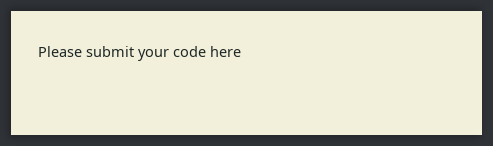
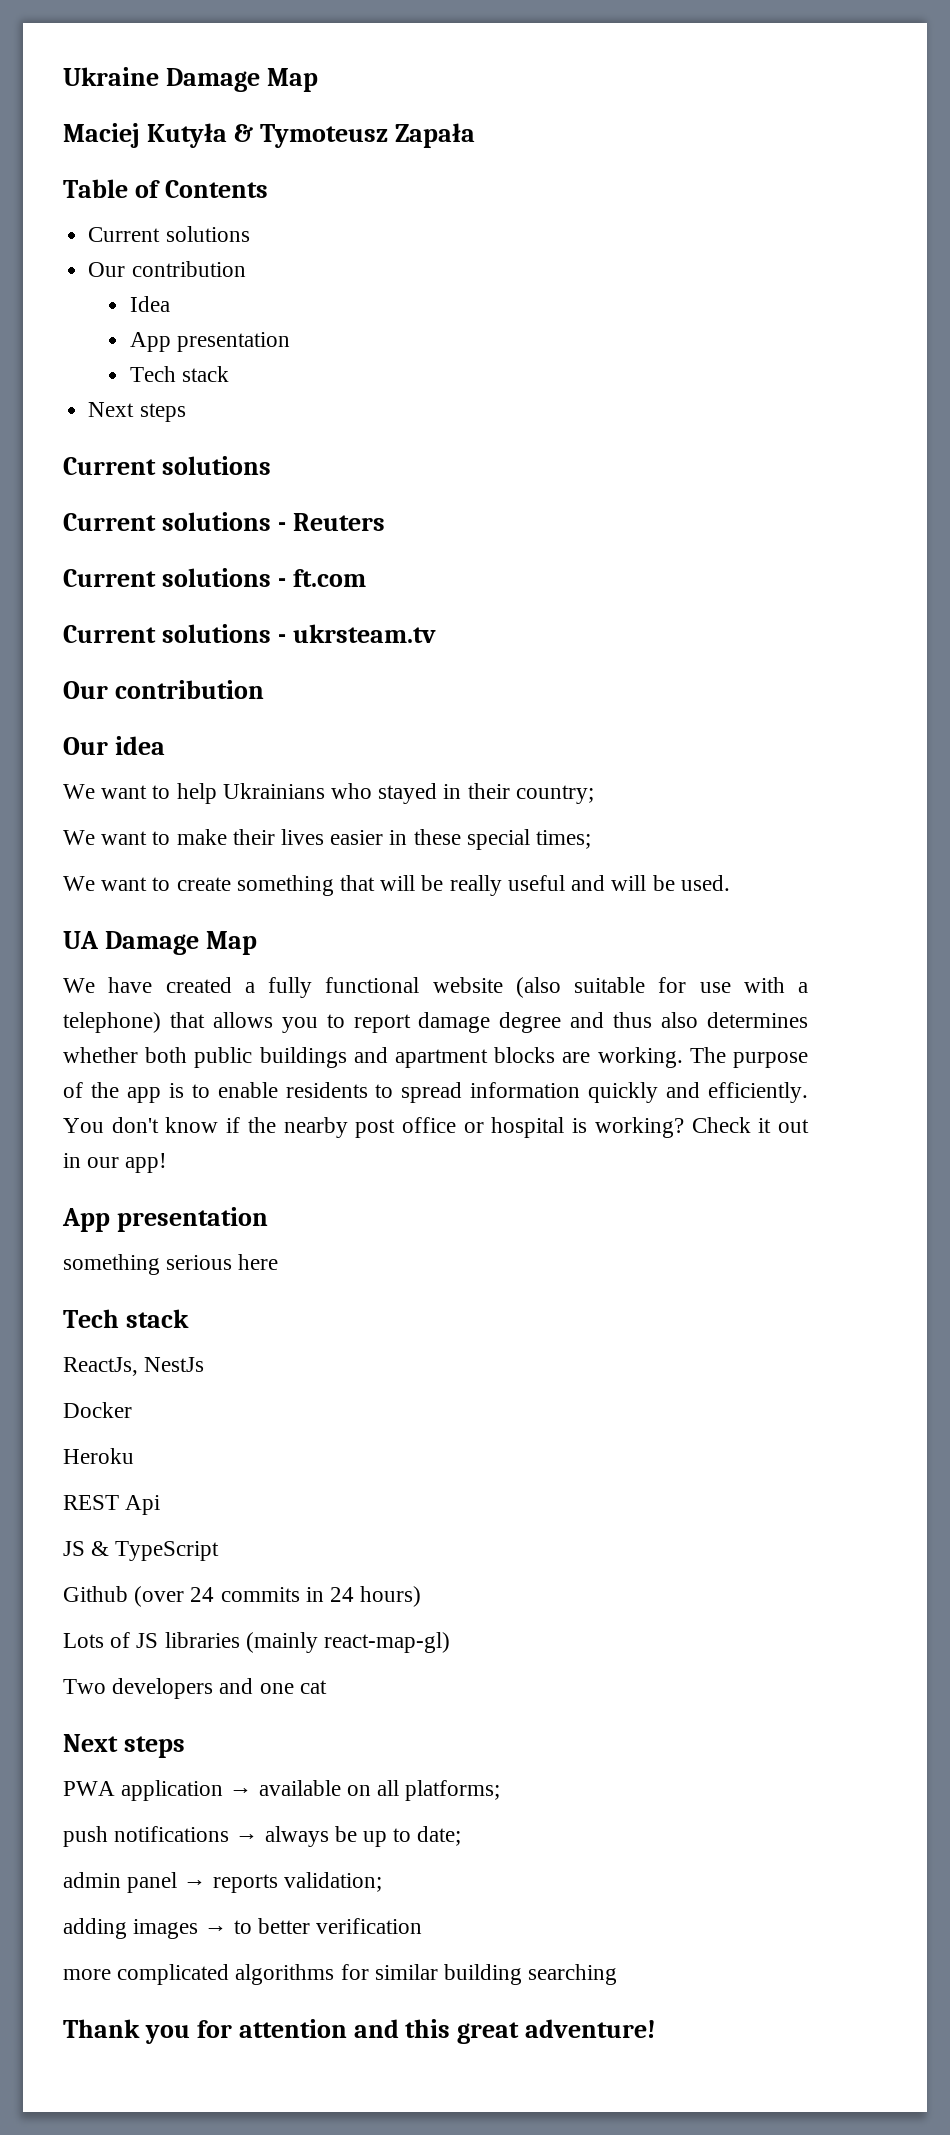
[38,46,241,61] Please submit your code here -> [63,67,318,92] [63,123,475,148] [63,179,268,198] [88,226,250,242] [88,261,246,277] [129,296,170,312] [129,332,291,352] [129,366,230,382] [88,402,186,422] [63,456,271,475] [63,512,385,531] [63,568,366,587] [63,624,436,643] [63,680,264,699] [63,736,165,755] [63,783,594,804] [63,829,592,850] [63,875,730,896] [63,931,257,955] [63,977,808,998] [63,1012,808,1033] [63,1047,809,1068] [63,1082,808,1103] [63,1117,809,1138] [63,1153,168,1173] [62,1207,268,1232] [63,1254,279,1275] [63,1309,189,1328] [63,1357,205,1376] [63,1402,132,1418] [63,1448,134,1464] [63,1495,161,1515] [63,1541,220,1561] [63,1586,422,1607] [63,1632,451,1653] [63,1678,327,1699] [63,1734,185,1758] [63,1780,501,1801] [63,1826,462,1847] [63,1872,382,1893] [63,1918,423,1939] [63,1964,618,1985] [63,2019,657,2044] Ukraine Damage Map // Maciej Kutyła & Tymoteusz Zapała // Table of Contents // Current solutions // Our contribution // Idea // App presentation // Tech stack // Next steps // Current solutions // Current solutions - Reuters // Current solutions - ft.com // Current solutions - ukrsteam.tv // Our contribution // Our idea // We want to help Ukrainians who stayed in their country; // We want to make their lives easier in these special times; // We want to create something that will be really useful and will be used. // UA Damage Map // We have created a fully functional website (also suitable for use with a telephone) that allows you to report damage degree and thus also determines whether both public buildings and apartment blocks are working. The purpose of the app is to enable residents to spread information quickly and efficiently. You don't know if the nearby post office or hospital is working? Check it out in our app! // App presentation // something serious here // Tech stack // ReactJs, NestJs // Docker // Heroku // REST Api // JS & TypeScript // Github (over 24 commits in 24 hours) // Lots of JS libraries (mainly react-map-gl) // Two developers and one cat // Next steps // PWA application → available on all platforms; // push notifications → always be up to date; // admin panel → reports validation; // adding images → to better verification // more complicated algorithms for similar building searching // Thank you for attention and this great adventure!

